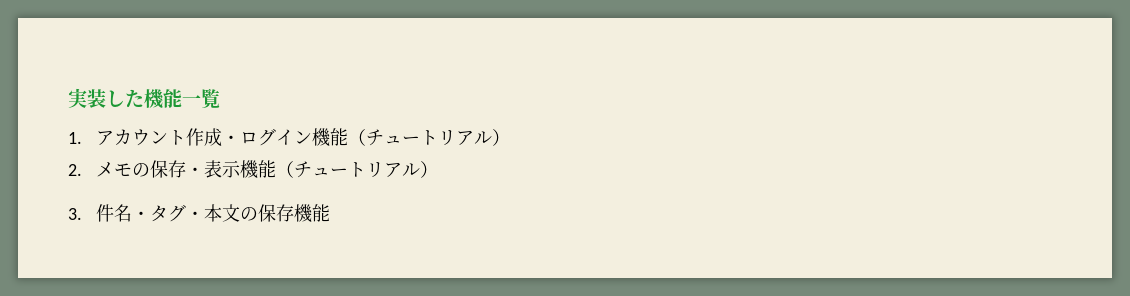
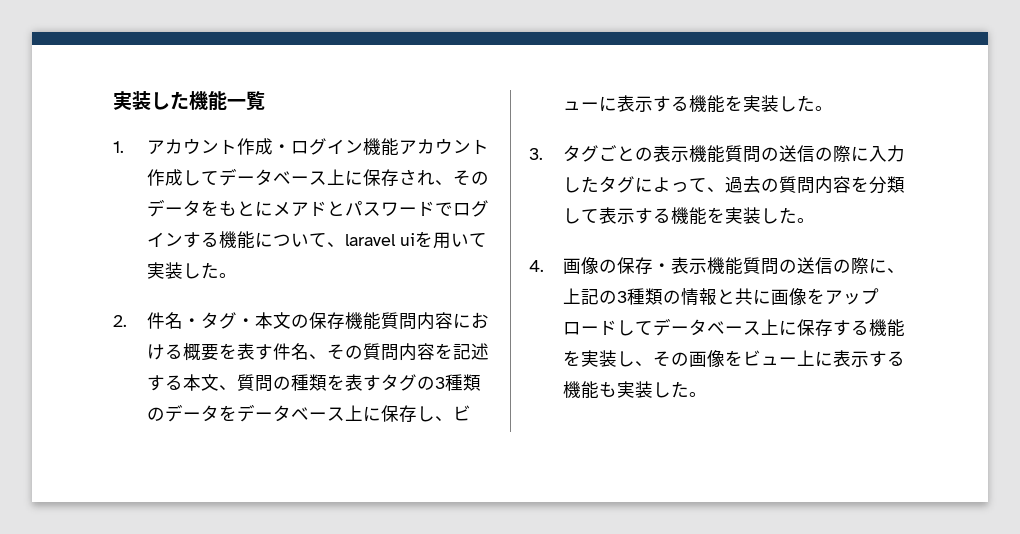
[347,129,510,146] [68,160,438,179] [68,208,82,220] （チュートリアル） // 2.メモの保存・表示機能（チュートリアル） // 3. -> [399,138,490,155] [147,168,490,186] [147,199,490,217] [147,231,488,249] [147,262,238,279] [113,315,127,327] アカウント作成してデータベース上に保存され、そのデータをもとにメアドとパスワードでログインする機能について、laravel uiを用いて実装した。 // 2.
(330, 213) none -> [381,312,490,330] [147,343,490,361] [147,374,482,392] [147,404,472,422] [563,95,834,113] [529,145,906,163] [563,176,906,194] [563,207,816,225] [529,257,906,275] [563,288,880,306] [563,318,906,337] [563,350,906,367] [563,381,708,399] 質問内容における概要を表す件名、その質問内容を記述する本文、質問の種類を表すタグの3種類のデータをデータベース上に保存し、ビューに表示する機能を実装した。 // 3.タグごとの表示機能質問の送信の際に入力したタグによって、過去の質問内容を分類して表示する機能を実装した。 // 4.画像の保存・表示機能質問の送信の際に、上記の3種類の情報と共に画像をアップロードしてデータベース上に保存する機能を実装し、その画像をビュー上に表示する機能も実装した。

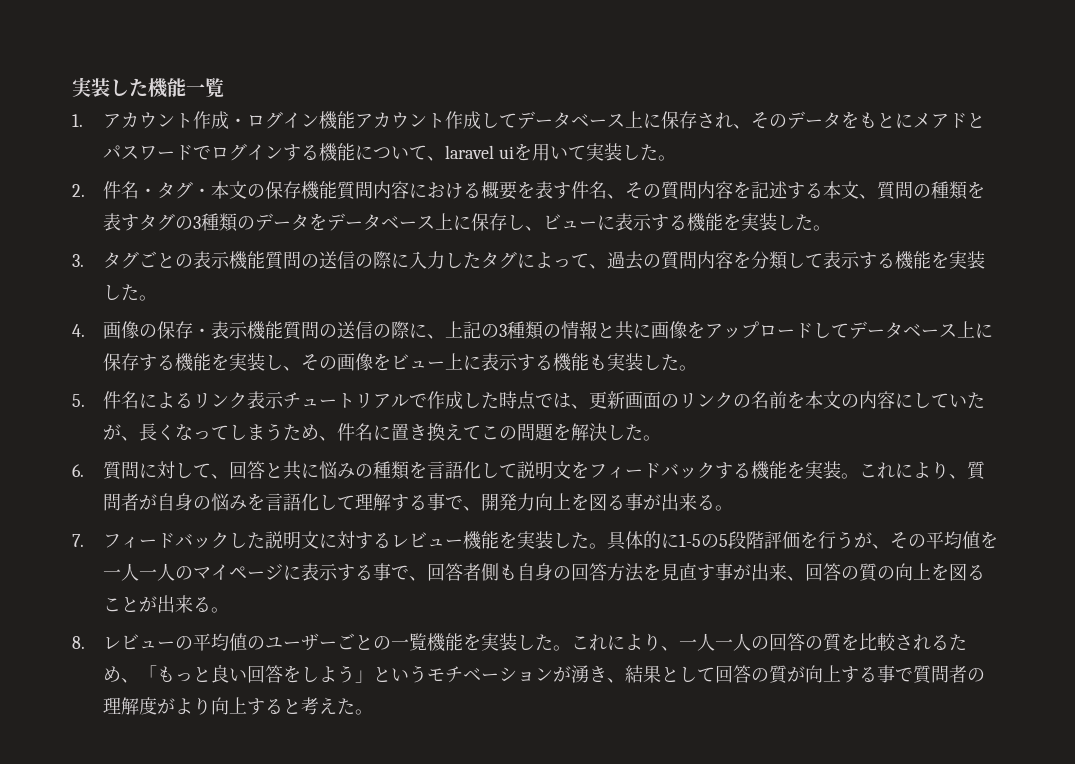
(708, 394) none -> [72,391,986,410] [103,423,662,441] [72,461,987,480] [103,493,734,511] [72,531,999,550] [103,563,986,582] [103,595,230,613] [72,633,968,652] [103,665,986,684] [103,697,374,715] // 5.件名によるリンク表示チュートリアルで作成した時点では、更新画面のリンクの名前を本文の内容にしていたが、長くなってしまうため、件名に置き換えてこの問題を解決した。 // 6.質問に対して、回答と共に悩みの種類を言語化して説明文をフィードバックする機能を実装。これにより、質問者が自身の悩みを言語化して理解する事で、開発力向上を図る事が出来る。 // 7.フィードバックした説明文に対するレビュー機能を実装した。具体的に1-5の5段階評価を行うが、その平均値を一人一人のマイページに表示する事で、回答者側も自身の回答方法を見直す事が出来、回答の質の向上を図ることが出来る。 // 8.レビューの平均値のユーザーごとの一覧機能を実装した。これにより、一人一人の回答の質を比較されるため、「もっと良い回答をしよう」というモチベーションが湧き、結果として回答の質が向上する事で質問者の理解度がより向上すると考えた。

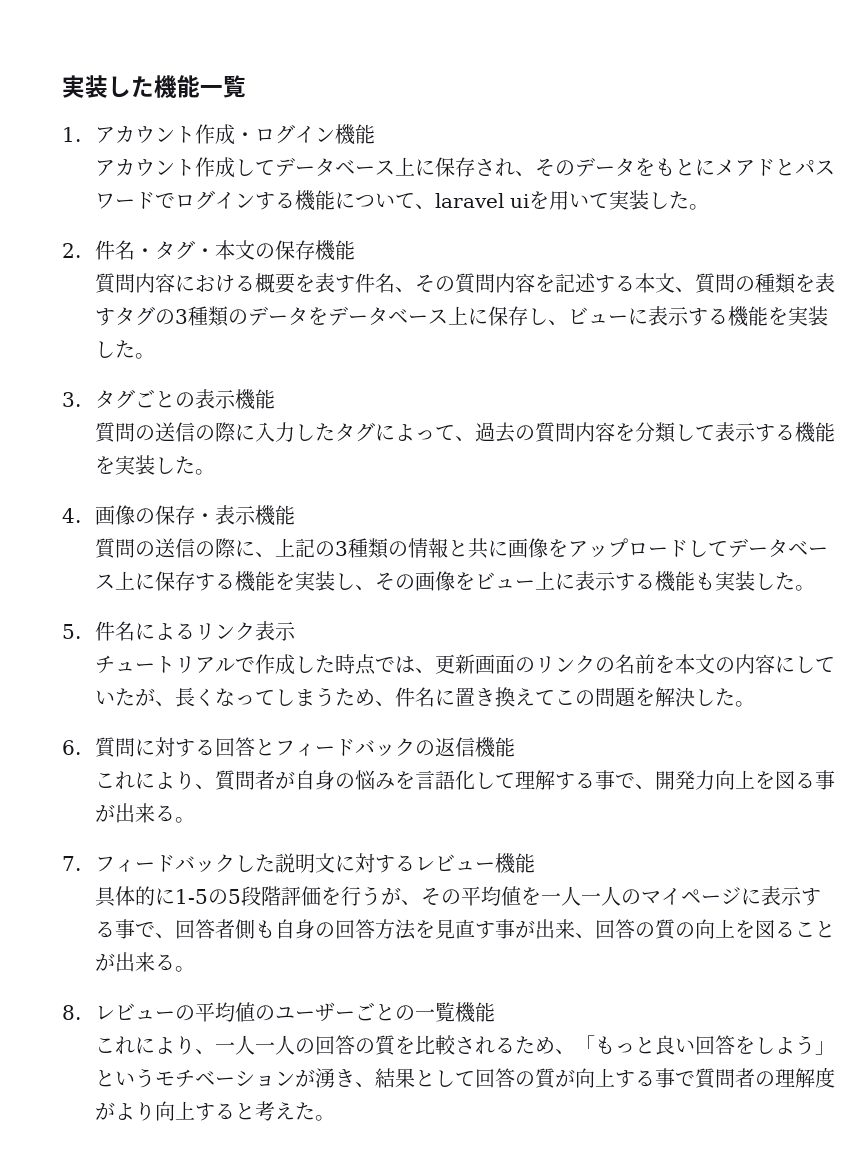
(356, 120) none -> (375, 134) //
(338, 190) none -> (355, 250) //
(266, 260) none -> (275, 399) //
(284, 330) none -> (295, 515) //
(285, 400) none -> (296, 631) //
[175,461,860,480] して、回答と共に悩みの種類を言語化して説明文をフィードバックする機能を実装。 -> [174,737,515,758] する回答とフィードバックの返信機能 //
[499,531,608,549] を実装した。 -> (535, 863) //
[463,633,572,651] を実装した。 -> (495, 1012) //

